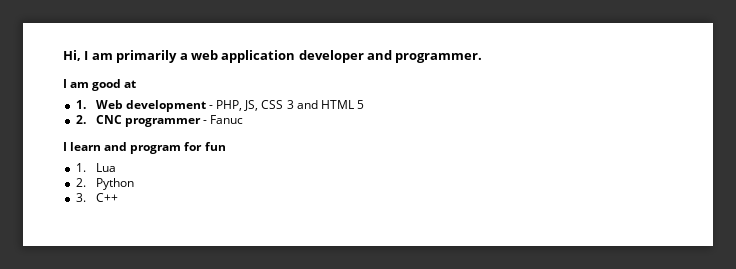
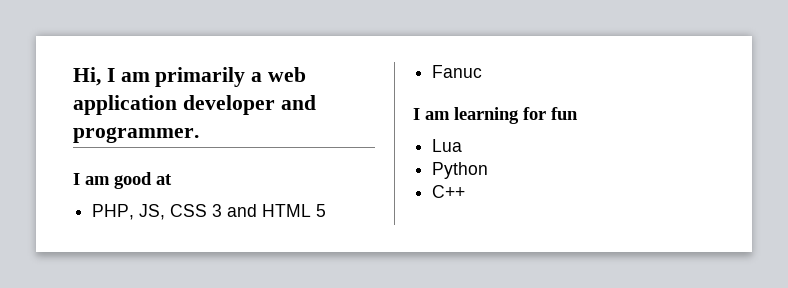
[75,100,214,112] 1. Web development - -> (172, 179) none
[75,115,208,127] 2. CNC programmer - -> (327, 210) none
[70,142,182,154] learn and program -> [425,107,519,124] am learning
[75,163,86,172] 1. -> (578, 113) none
[75,178,86,187] 2. -> (463, 145) none
[75,193,86,202] 3. -> (489, 170) none

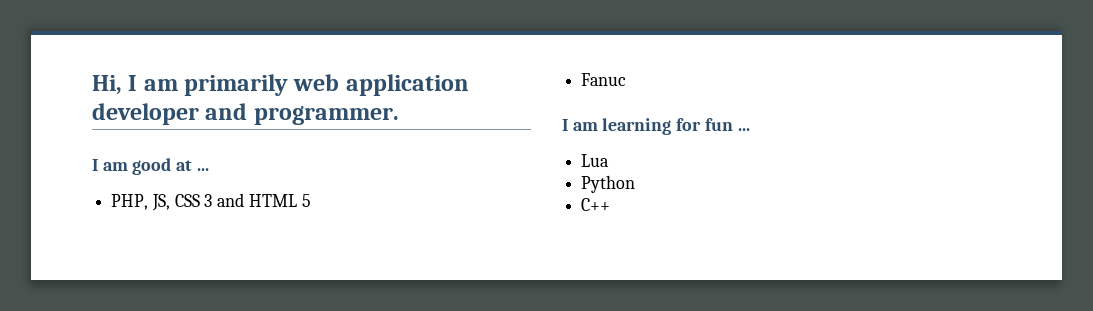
[251,72,263,82] a -> (289, 85) none
(172, 179) none -> [196,168,209,171] ...
(578, 113) none -> [737,128,750,131] ...

